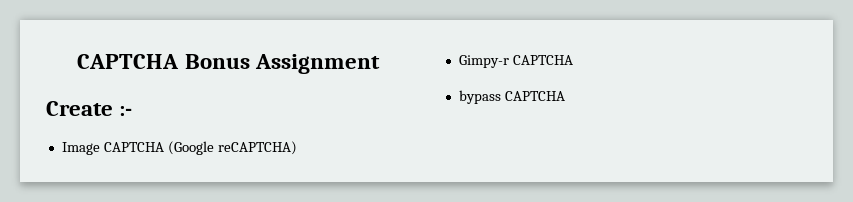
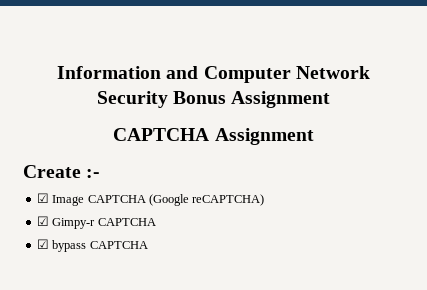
[77,54,250,69] CAPTCHA Bonus -> [57,66,370,83] [96,91,331,108] [113,128,210,141] Information and Computer Network Security Bonus Assignment // CAPTCHA
(133, 111) none -> [36,193,49,203] ☑
(297, 148) none -> [36,216,49,226] ☑
(573, 60) none -> [36,239,49,249] ☑

